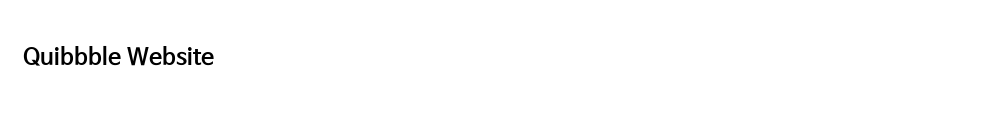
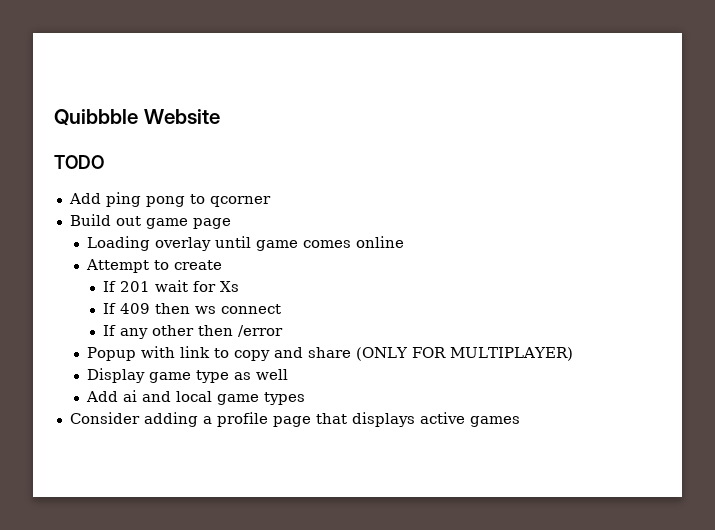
(215, 56) none -> [54,155,104,169] [68,192,271,207] [69,214,231,229] [86,236,404,251] [85,259,222,273] [103,280,240,292] [103,303,282,314] [103,325,284,339] [86,346,573,361] [86,368,288,383] [85,390,305,405] [69,412,520,427] // TODO // Add ping pong to qcorner // Build out game page // Loading overlay until game comes online // Attempt to create // If 201 wait for Xs // If 409 then ws connect // If any other then /error // Popup with link to copy and share (ONLY FOR MULTIPLAYER) // Display game type as well // Add ai and local game types // Consider adding a profile page that displays active games

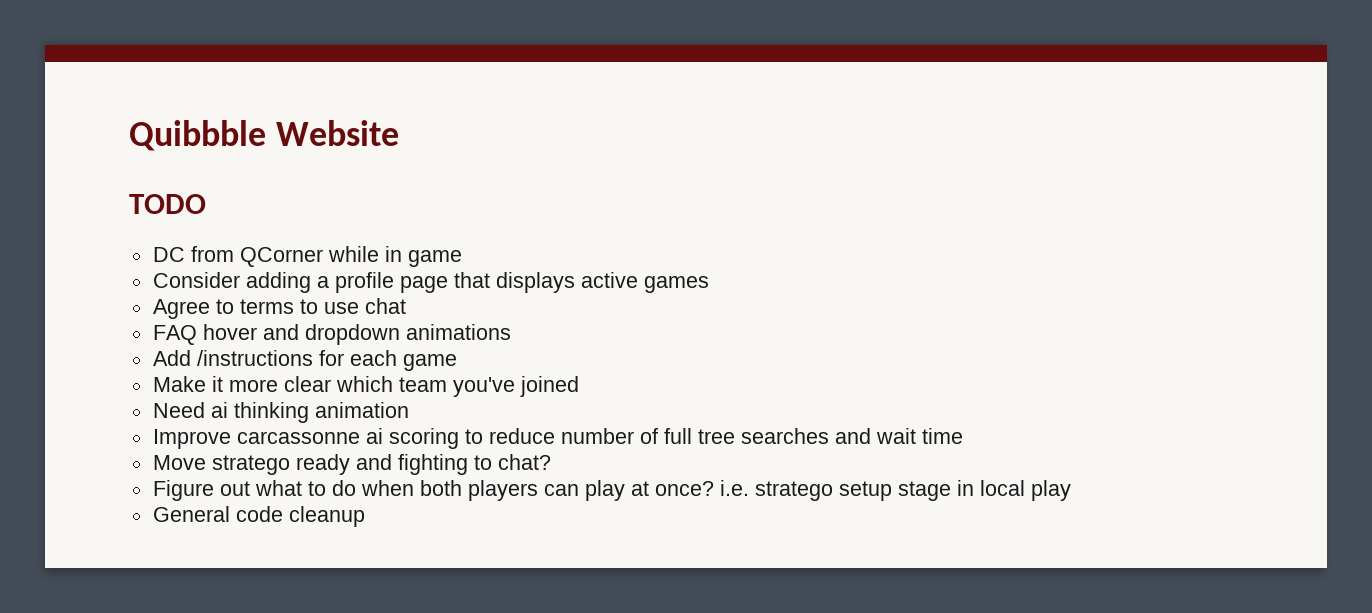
[68,192,271,207] [69,214,231,229] [86,236,404,251] [85,259,222,273] [103,280,240,292] [103,303,282,314] [103,325,284,339] [86,346,573,361] [86,368,288,383] [85,390,305,405] Add ping pong to qcorner // Build out game page // Loading overlay until game comes online // Attempt to create // If 201 wait for Xs // If 409 then ws connect // If any other then /error // Popup with link to copy and share (ONLY FOR MULTIPLAYER) // Display game type as well // Add ai and local game types -> [152,246,462,267] DC from QCorner while in game
(520, 421) none -> [152,298,406,319] [152,324,511,345] [152,350,457,371] [152,376,579,397] [152,402,409,423] [152,428,963,449] [152,454,551,475] [152,480,1071,501] [152,506,365,527] // Agree to terms to use chat // FAQ hover and dropdown animations // Add /instructions for each game // Make it more clear which team you've joined // Need ai thinking animation // Improve carcassonne ai scoring to reduce number of full tree searches and wait time // Move stratego ready and fighting to chat? // Figure out what to do when both players can play at once? i.e. stratego setup stage in local play // General code cleanup

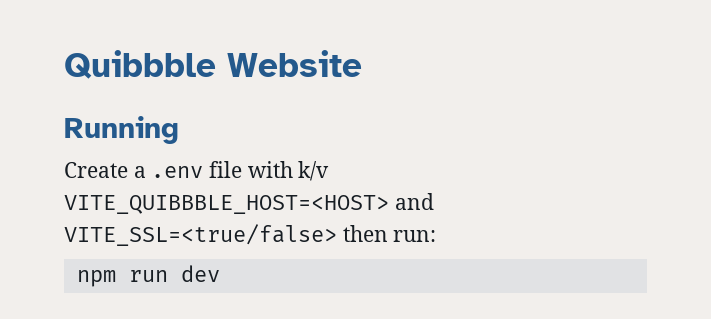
[129,194,206,214] [152,246,462,267] [152,272,709,293] [152,298,406,319] [152,324,511,345] [152,350,457,371] [152,376,579,397] [152,402,409,423] [152,428,963,449] [152,454,551,475] [152,480,1071,501] [152,506,365,527] TODO // DC from QCorner while in game // Consider adding a profile page that displays active games // Agree to terms to use chat // FAQ hover and dropdown animations // Add /instructions for each game // Make it more clear which team you've joined // Need ai thinking animation // Improve carcassonne ai scoring to reduce number of full tree searches and wait time // Move stratego ready and fighting to chat? // Figure out what to do when both players can play at once? i.e. stratego setup stage in local play // General code cleanup -> [64,116,179,144] [64,161,330,181] [64,193,434,214] [64,224,437,246] [76,265,220,287] Running // Create a .env file with k/v VITE_QUIBBBLE_HOST=<HOST> and VITE_SSL=<true/false> then run: // npm run dev

